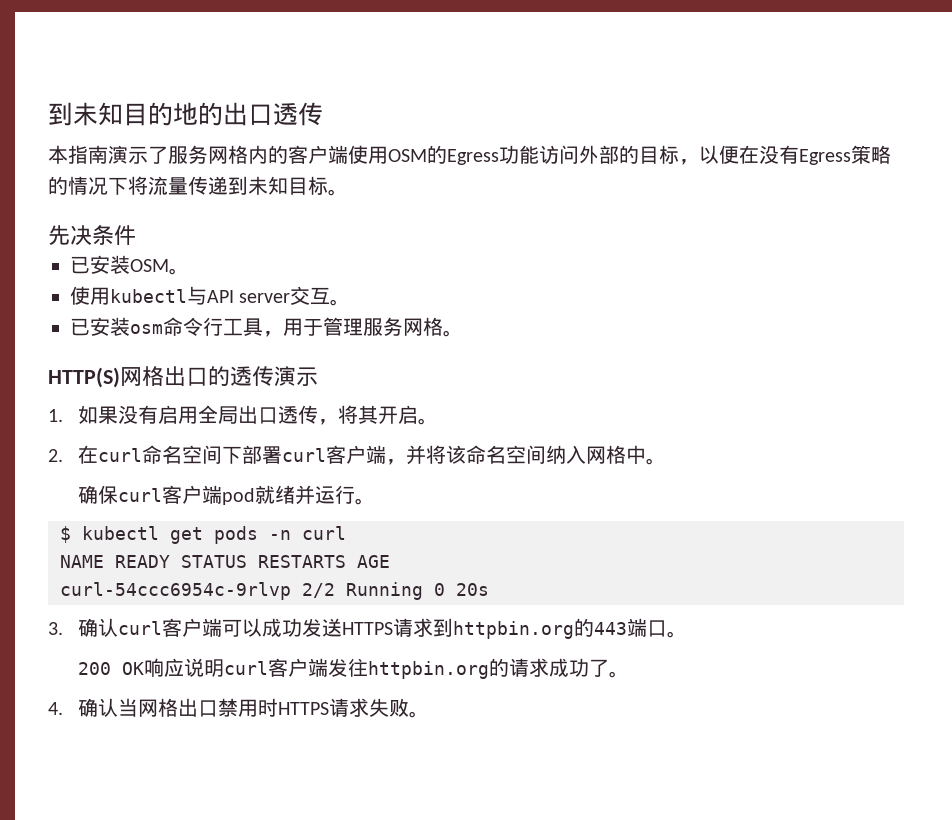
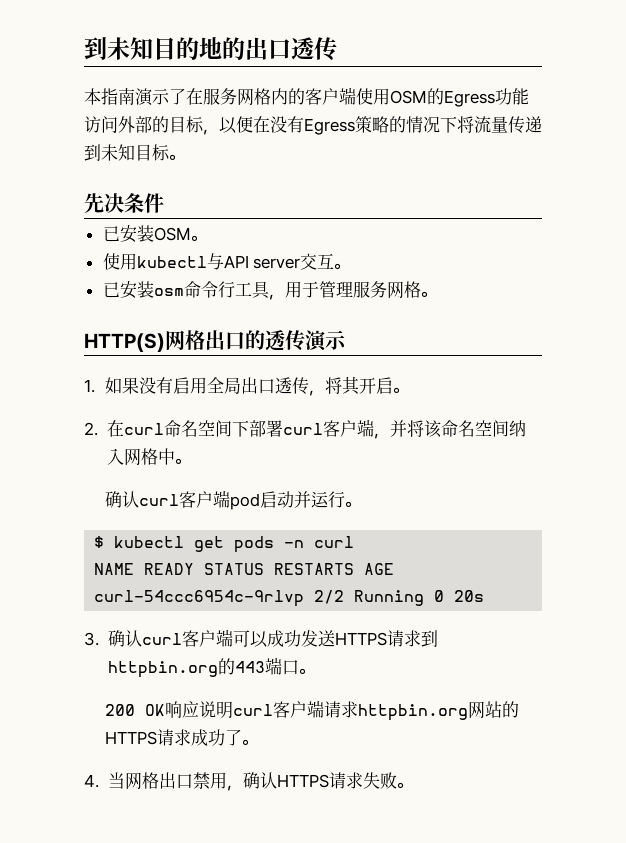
(168, 155) none -> [186,88,203,105] 在
[97,485,118,504] 保 -> [121,491,139,508] 认
[254,485,295,504] 就绪 -> [259,491,294,508] 启动
[327,658,509,679] 发往httpbin.org的 -> [323,701,519,721] [104,731,157,745] 请求httpbin.org网站的HTTPS
[77,698,118,717] 确认 -> (99, 781) none
[257,698,278,717] 时 -> [226,772,277,791] ，确认

